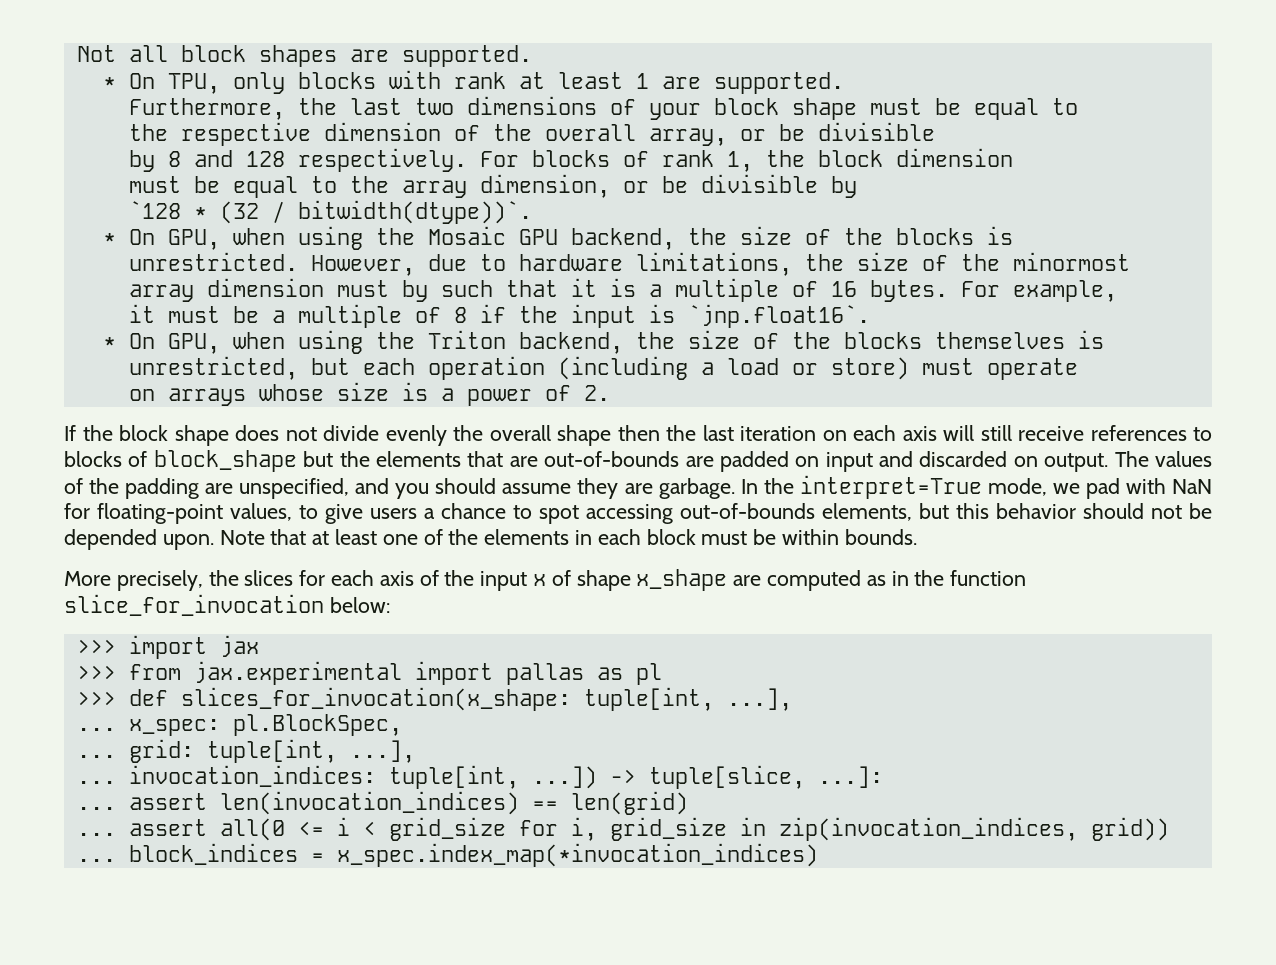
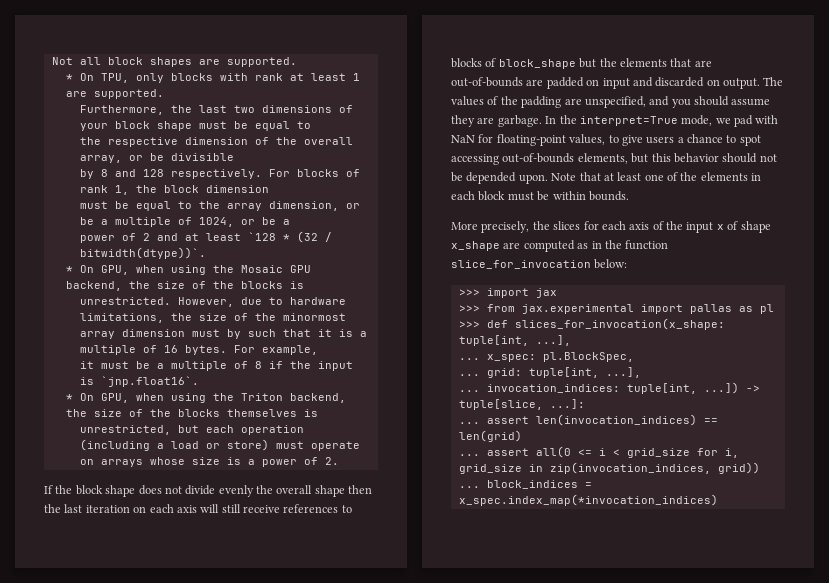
[700,174,857,198] divisible by // -> [100,217,290,227] [79,233,241,243] a multiple of 1024, or be a // power of 2 and at least

